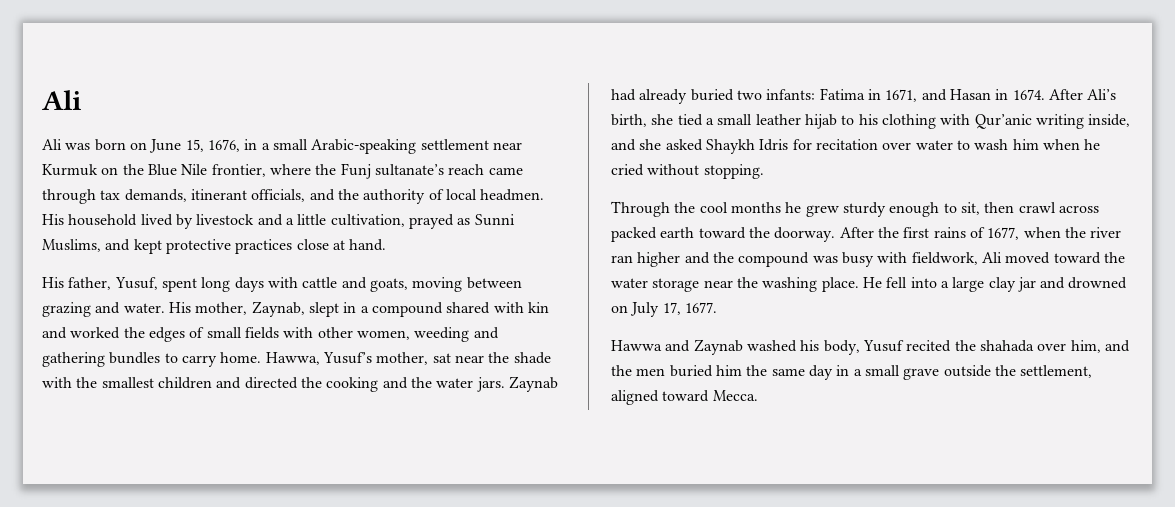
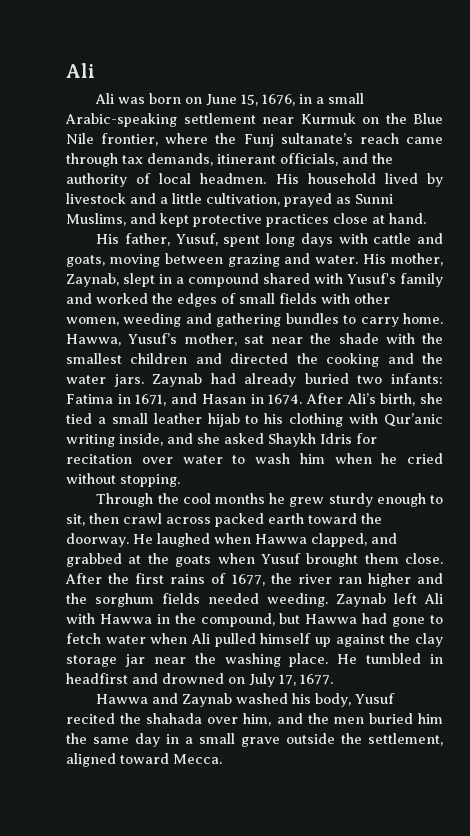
[527,302,549,313] kin -> [347,273,443,287] Yusuf's family
(836, 234) none -> [133,533,397,547] [66,553,443,567] He laughed when Hawwa clapped, and grabbed at the goats when Yusuf brought them close.
[1023,227,1061,238] when -> (265, 580) none
[738,252,1125,267] [611,278,700,292] compound was busy with fieldwork, Ali moved toward the water storage -> [95,593,443,607] [66,613,444,627] [66,633,444,647] [66,654,145,667] sorghum fields needed weeding. Zaynab left Ali with Hawwa in the compound, but Hawwa had gone to fetch water when Ali pulled himself up against the clay storage jar
[886,277,1036,292] fell into a large clay jar -> [366,653,443,664] [66,673,128,684] tumbled in headfirst

